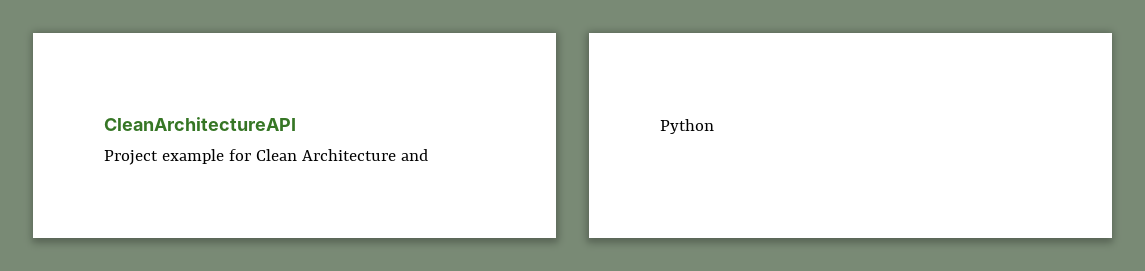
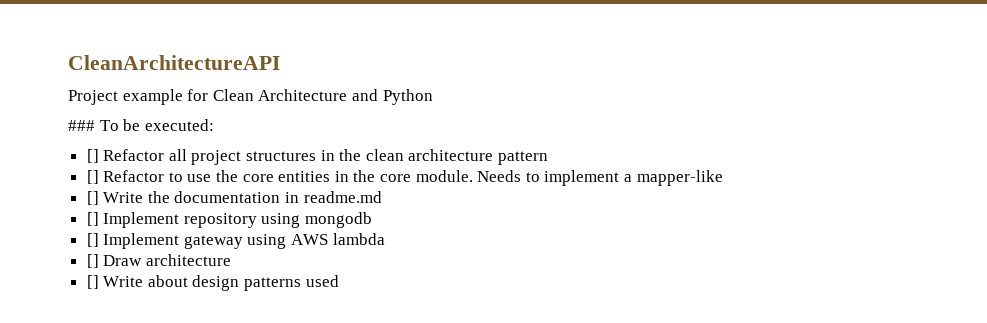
(714, 126) none -> [68,119,214,131] [86,149,549,165] [86,170,723,186] [86,191,382,205] [86,212,373,228] [86,233,385,249] [86,254,231,268] [86,275,339,291] // ### To be executed: // [] Refactor all project structures in the clean architecture pattern // [] Refactor to use the core entities in the core module. Needs to implement a mapper-like // [] Write the documentation in readme.md // [] Implement repository using mongodb // [] Implement gateway using AWS lambda // [] Draw architecture // [] Write about design patterns used

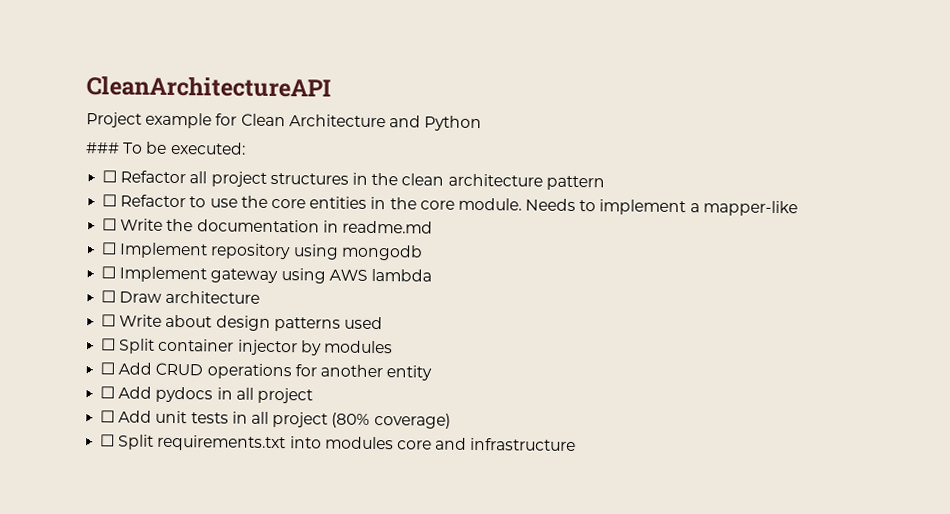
[86,149,99,163] [] -> [102,170,118,183] ☐
[86,170,99,184] [] -> [102,194,118,207] ☐
[86,191,99,205] [] -> [102,218,118,231] ☐
[86,212,99,226] [] -> [102,242,118,255] ☐
[86,233,99,247] [] -> [101,266,117,279] ☐
[86,254,99,268] [] -> [101,290,117,303] ☐
[86,275,99,289] [] -> [101,314,117,327] ☐
(339, 281) none -> [101,338,393,356] [100,362,433,381] [100,386,313,404] [100,410,451,429] [100,434,577,452] // ☐ Split container injector by modules // ☐ Add CRUD operations for another entity // ☐ Add pydocs in all project // ☐ Add unit tests in all project (80% coverage) // ☐ Split requirements.txt into modules core and infrastructure

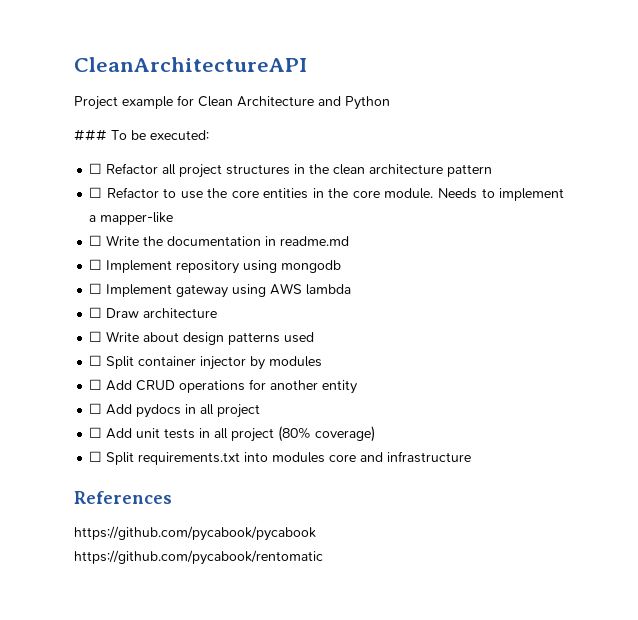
(577, 444) none -> [74,491,172,504] [74,526,316,541] [74,550,323,565] // References // https://github.com/pycabook/pycabook https://github.com/pycabook/rentomatic

